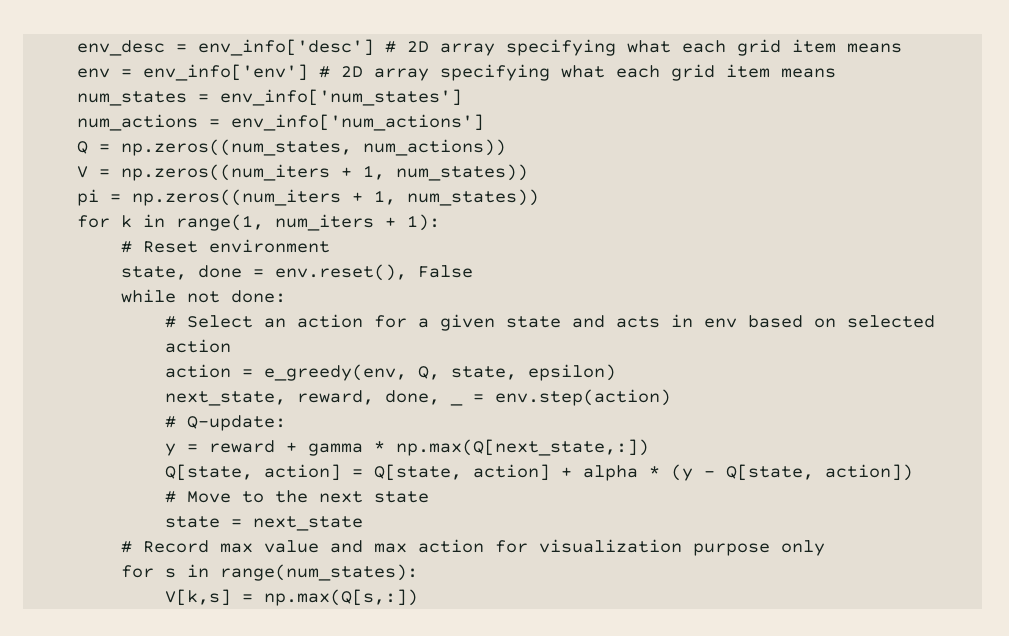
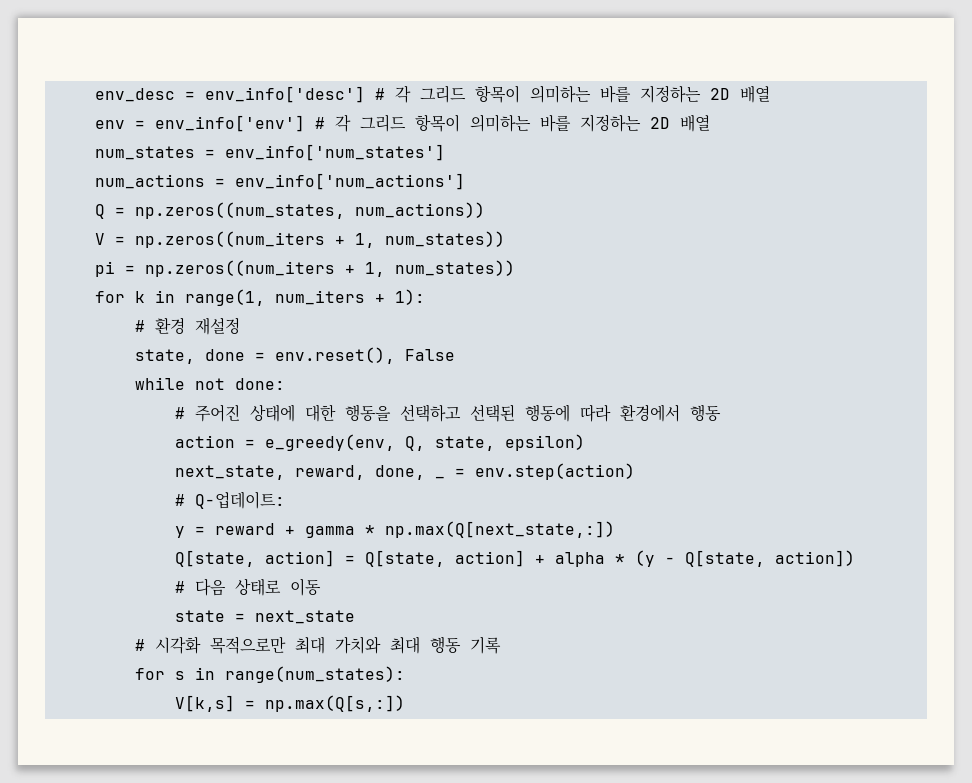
[407,39,903,56] [77,64,837,81] 2D array specifying what each grid item means // env = env_info['env'] # 2D array specifying what each grid item means -> [394,85,770,103] [94,114,710,132] 각 그리드 항목이 의미하는 바를 지정하는 2D 배열 // env = env_info['env'] # 각 그리드 항목이 의미하는 바를 지정하는 2D 배열
[143,239,331,253] Reset environment -> [154,317,240,335] 환경 재설정
[187,314,936,331] [165,339,232,353] Select an action for a given state and acts in env based on selected action -> [194,404,721,422] 주어진 상태에 대한 행동을 선택하고 선택된 행동에 따라 환경에서 행동
[187,415,287,431] Q-update: -> [194,491,285,509] Q-업데이트:
[187,490,430,503] Move to the next state -> [194,578,321,596] 다음 상태로 이동
[143,539,826,556] Record max value and max action for visualization purpose only -> [154,636,501,654] 시각화 목적으로만 최대 가치와 최대 행동 기록

